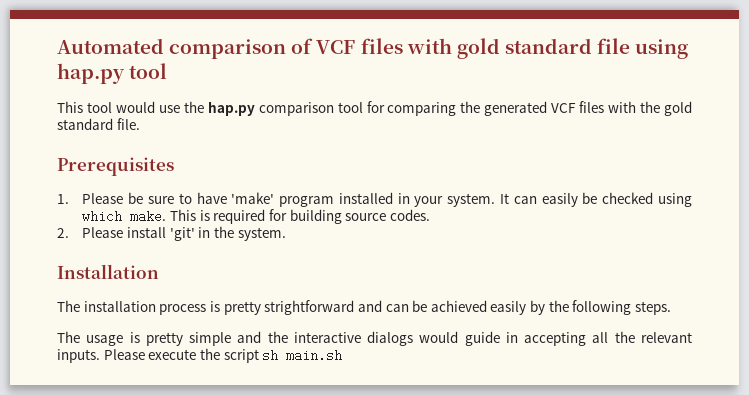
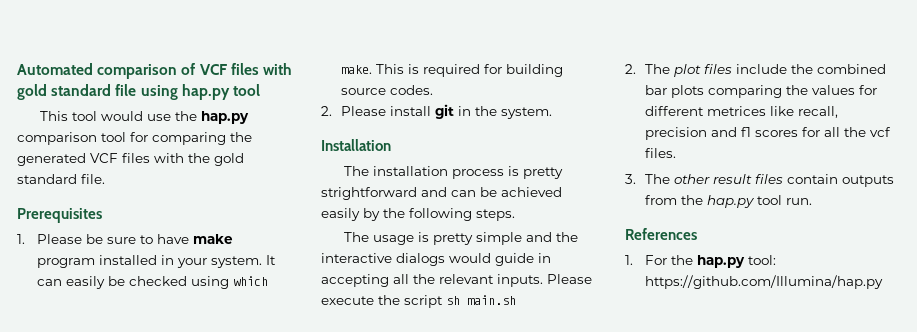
[231,192,275,204] 'make' -> [193,234,234,244] make
[169,227,195,241] 'git' -> [435,104,455,119] git
(343, 355) none -> [625,64,887,77] [645,85,878,98] [645,106,839,118] [645,127,892,140] [645,148,677,158] [625,174,895,187] [645,195,813,208] [625,228,697,240] [625,255,777,268] [645,275,884,289] // 2. The plot files include the combined bar plots comparing the values for different metrices like recall, precision and f1 scores for all the vcf files. // 3. The other result files contain outputs from the hap.py tool run. // References // 1. For the hap.py tool: https://github.com/Illumina/hap.py

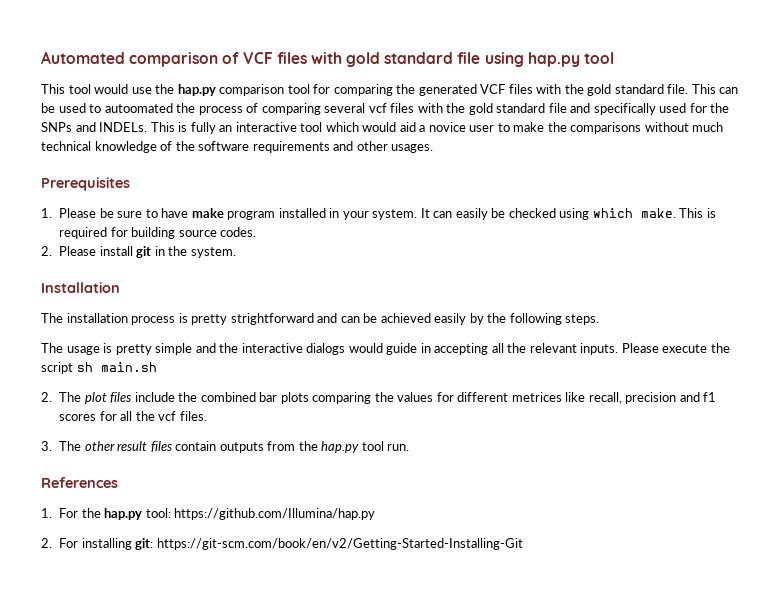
(105, 179) none -> [691,84,739,94] [41,103,730,115] [41,122,724,134] [41,141,434,153] This can be used to autoomated the process of comparing several vcf files with the gold standard file and specifically used for the SNPs and INDELs. This is fully an interactive tool which would aid a novice user to make the comparisons without much technical knowledge of the software requirements and other usages.
(884, 282) none -> [41,538,523,550] // 2. For installing git: https://git-scm.com/book/en/v2/Getting-Started-Installing-Git

